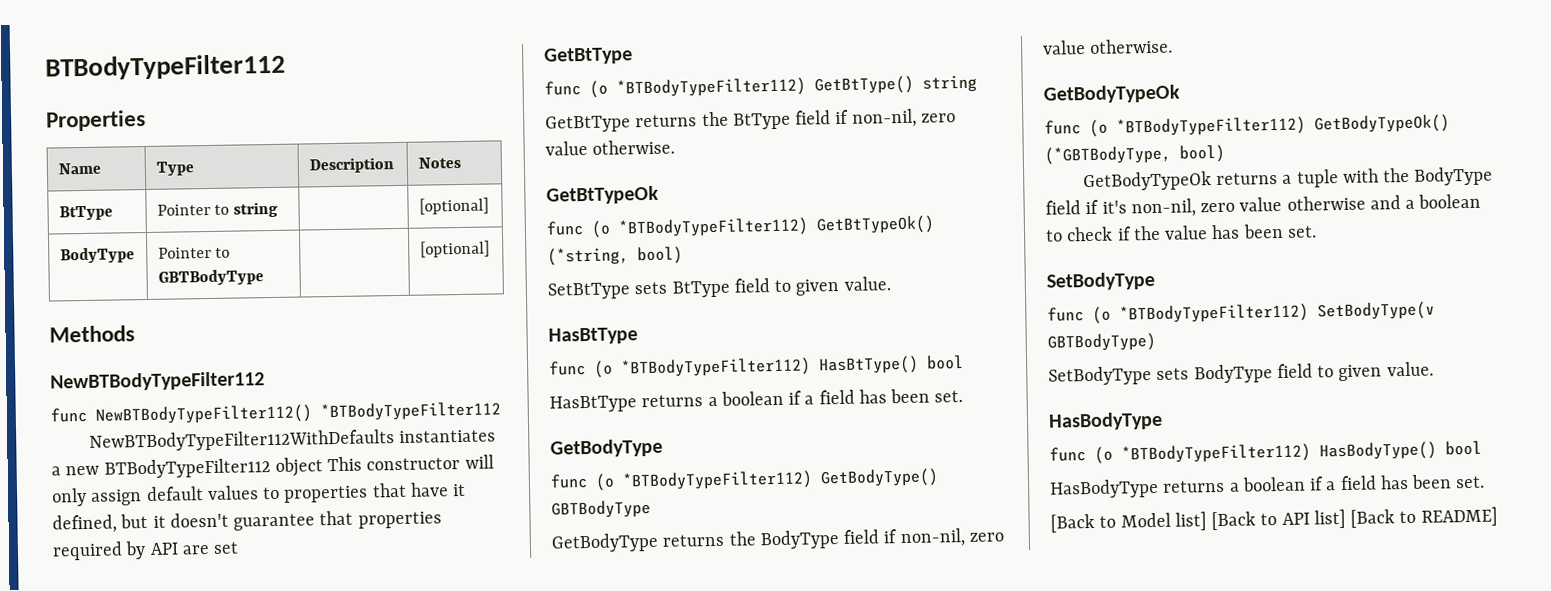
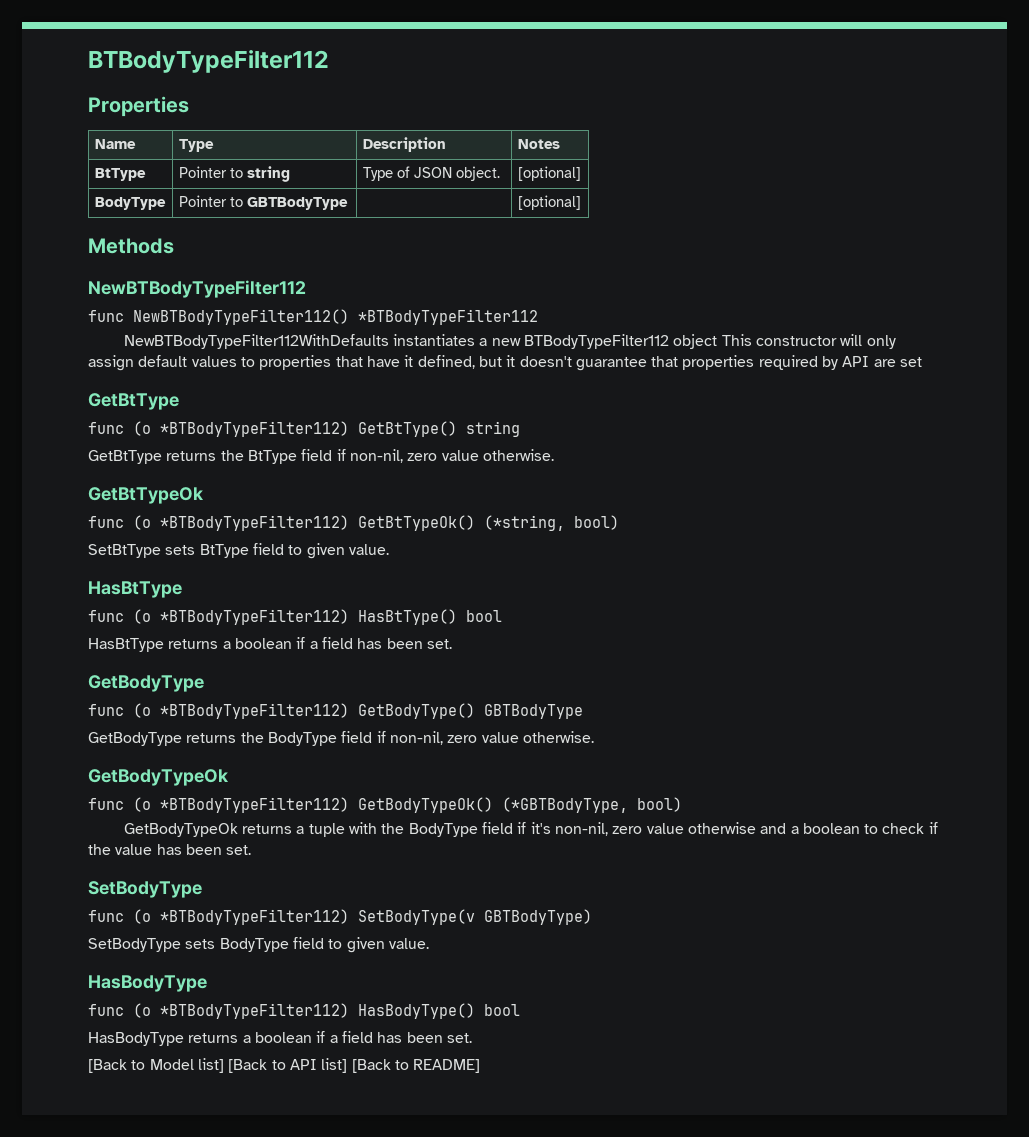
(279, 209) none -> [362,166,500,181] Type of JSON object.

